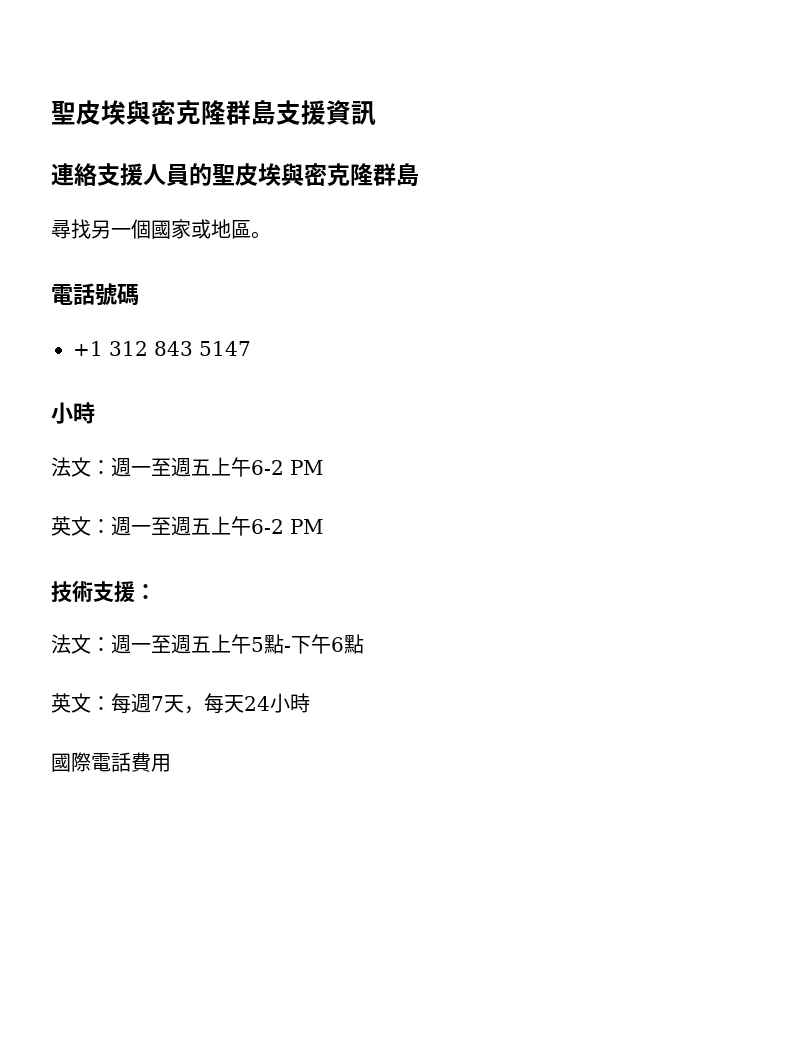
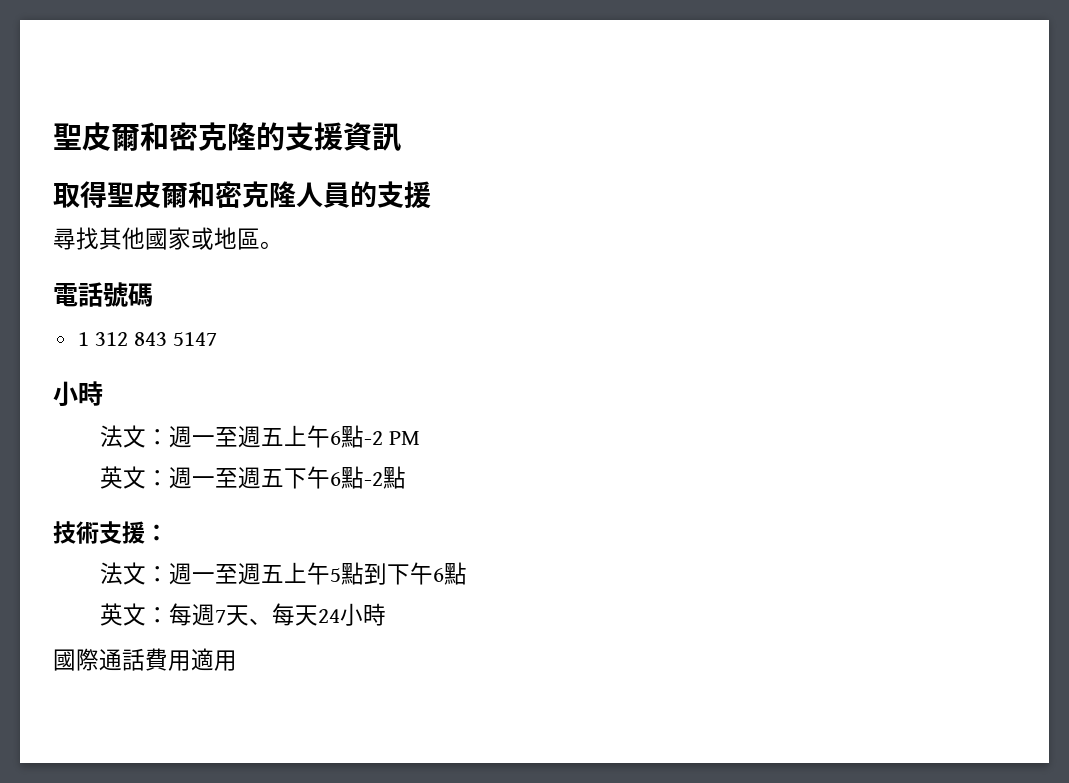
[51,100,276,125] 聖皮埃與密克隆群島 -> [53,122,285,151] 聖皮爾和密克隆的
[51,163,419,187] 連絡支援人員的聖皮埃與密克隆群島 -> [53,181,431,209] 取得聖皮爾和密克隆人員的支援
[91,219,151,239] 另一個 -> [99,227,145,250] 其他
[73,341,103,356] +1 -> [77,332,89,346] 1
[251,460,284,475] 6-2 -> [330,425,384,448] 6點-2
[211,516,323,536] 上午6-2 PM -> [284,466,407,489] 下午6點-2點
[284,646,291,652] - -> [364,563,388,585] 到
[184,706,204,714] ， -> [249,618,273,625] 、
[91,752,151,772] 電話費 -> [99,648,214,671] 通話費用適

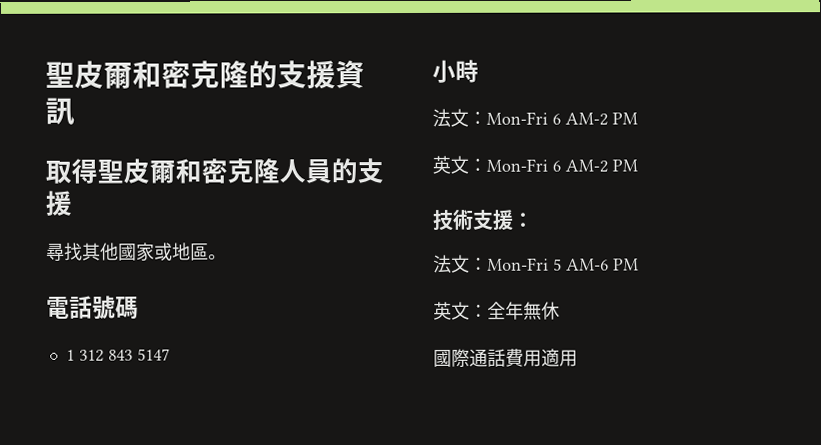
[169,425,421,448] [100,466,407,489] [53,521,168,544] [100,562,468,585] [100,603,387,626] 週一至週五上午6點-2 PM // 英文：週一至週五下午6點-2點 // 技術支援： // 法文：週一至週五上午5點到下午6點 // 英文：每週7天、每天24小時 -> [486,111,638,126] [432,155,638,174] [432,208,534,231] [433,254,639,273] [433,301,560,320] Mon-Fri 6 AM-2 PM // 英文：Mon-Fri 6 AM-2 PM // 技術支援： // 法文：Mon-Fri 5 AM-6 PM // 英文：全年無休

